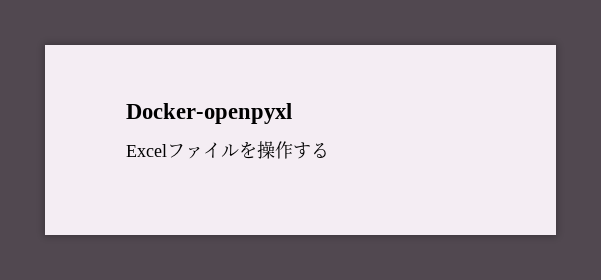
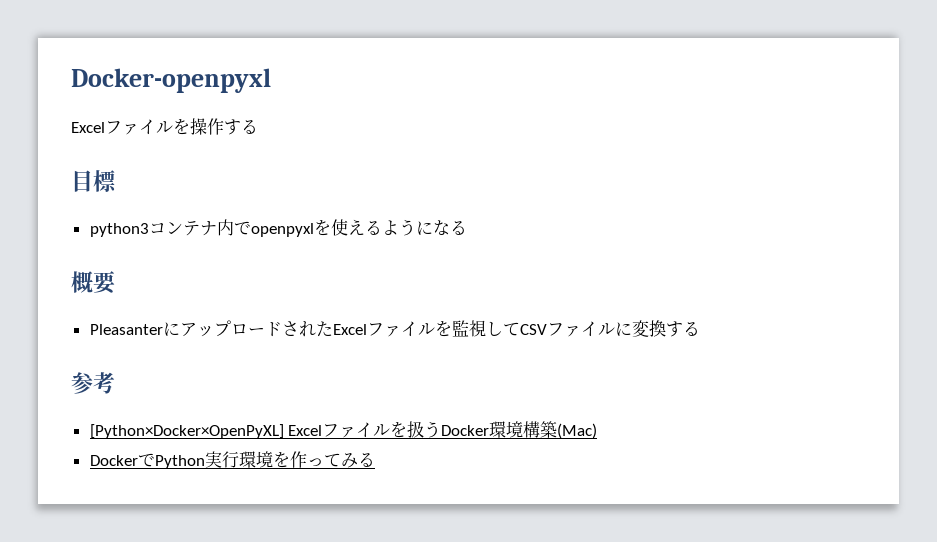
(329, 150) none -> [71,170,117,192] [89,219,467,237] [71,271,116,294] [89,320,700,337] [71,372,115,394] [89,421,598,439] [89,451,375,469] // 目標 // python3コンテナ内でopenpyxlを使えるようになる // 概要 // PleasanterにアップロードされたExcelファイルを監視してCSVファイルに変換する // 参考 // [Python×Docker×OpenPyXL] Excelファイルを扱うDocker環境構築(Mac) // DockerでPython実行環境を作ってみる

